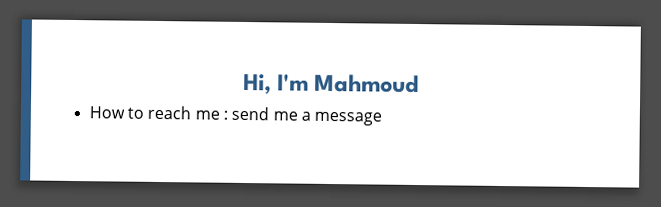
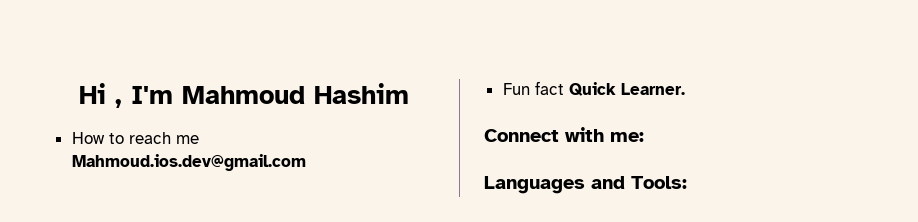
[242,73,272,95] Hi, -> [78,83,122,108] Hi ,
(420, 83) none -> [313,83,409,104] Hashim
[222,106,383,126] : send me a message -> [71,154,306,171] [502,81,685,96] [484,127,644,142] [484,176,687,194] Mahmoud.ios.dev@gmail.com // Fun fact Quick Learner. // Connect with me: // Languages and Tools:

